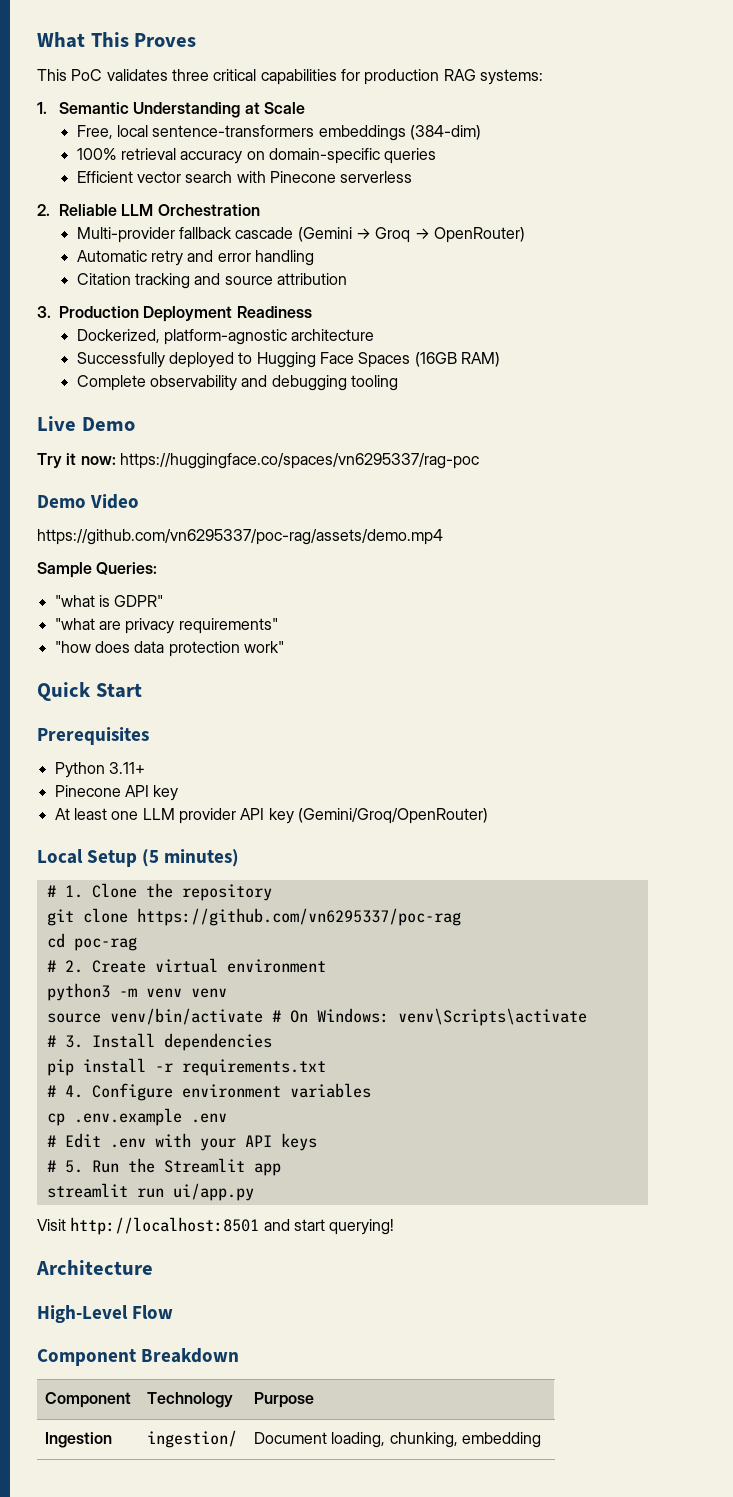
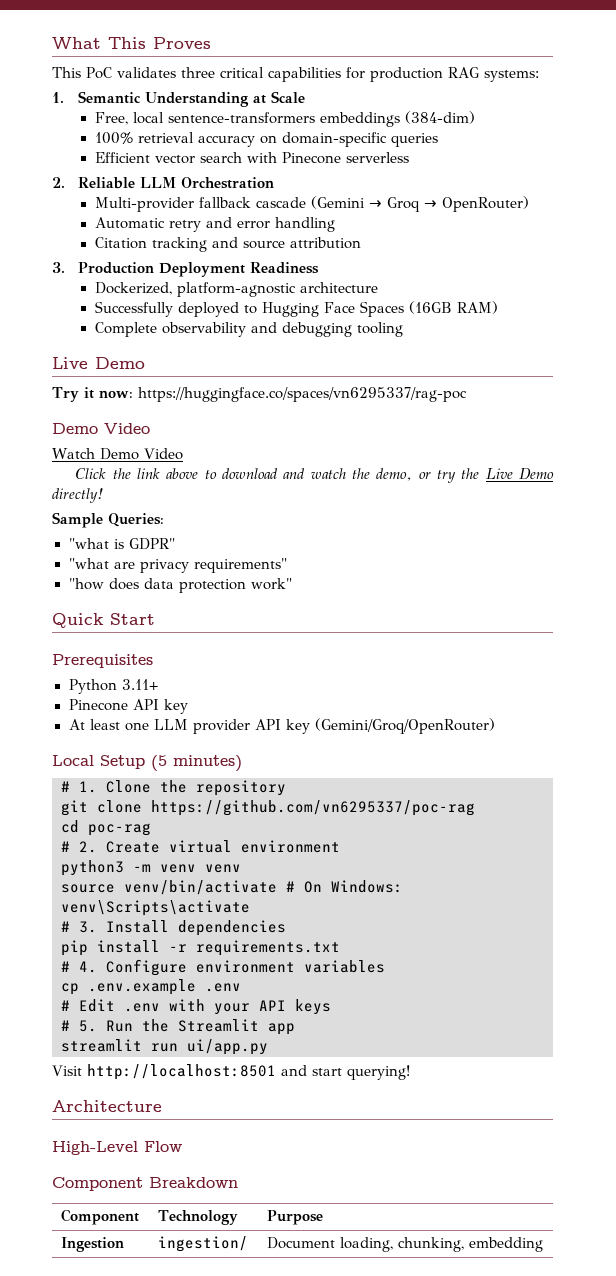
[37,529,443,545] https://github.com/vn6295337/poc-rag/assets/demo.mp4 -> [52,448,183,460] [75,468,554,483] [52,488,104,503] Watch Demo Video // Click the link above to download and watch the demo, or try the Live Demo directly!

